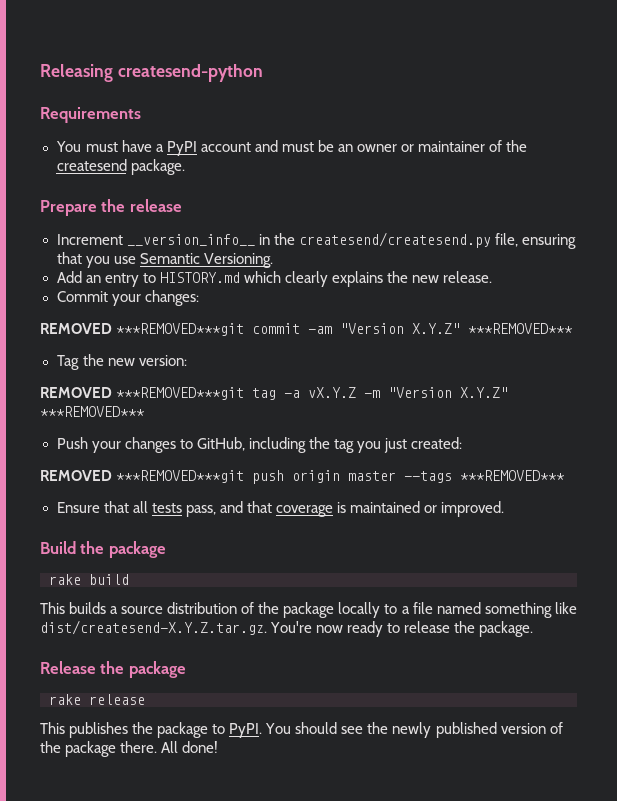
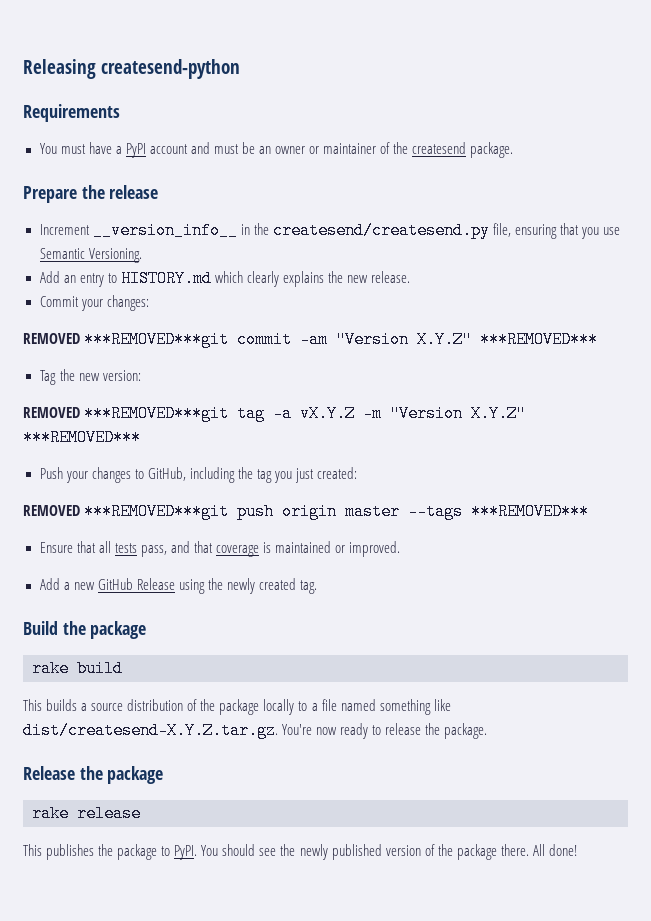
(505, 509) none -> [39,578,317,594] // Add a new GitHub Release using the newly created tag.

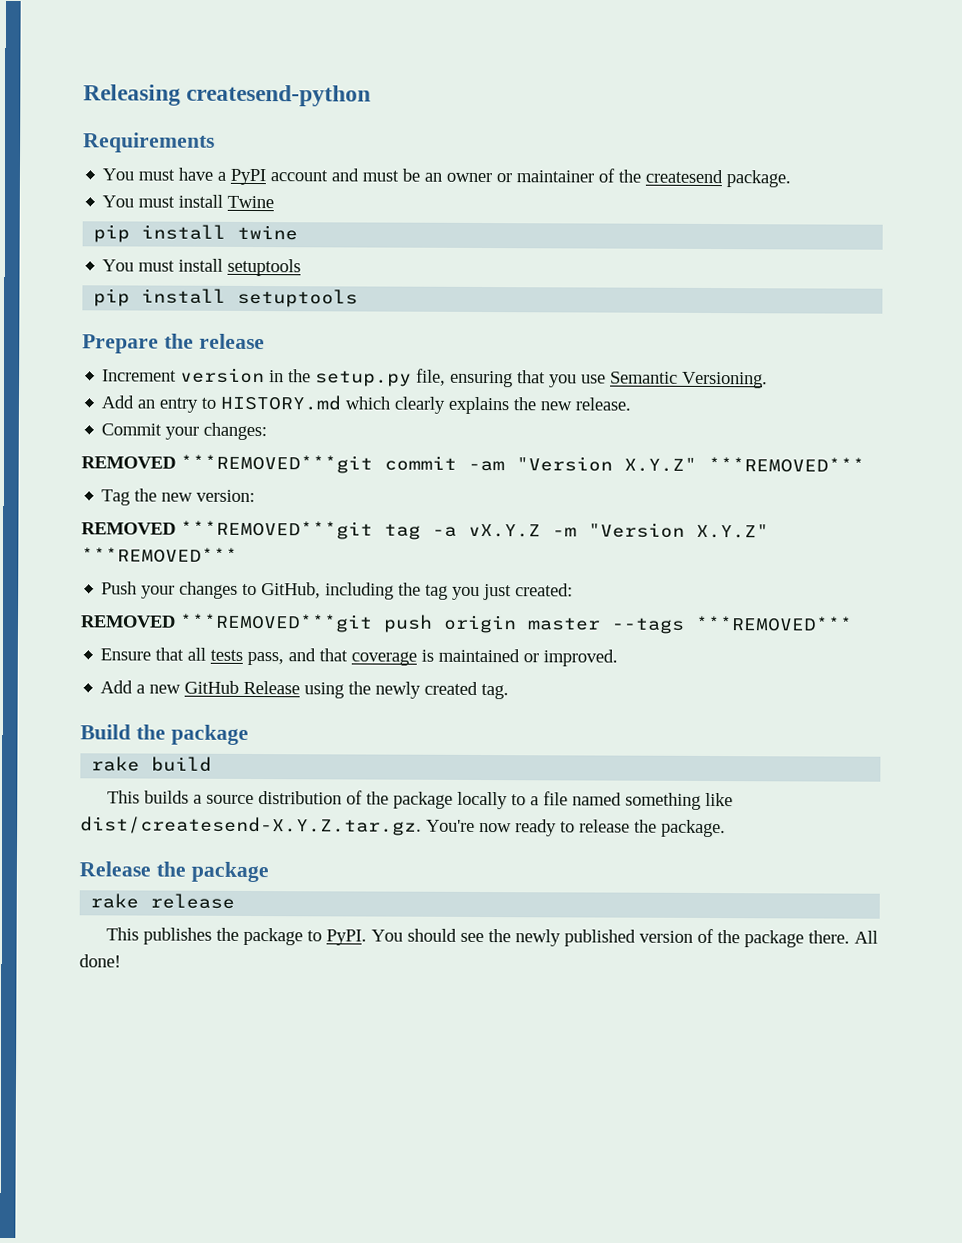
(514, 150) none -> [102,194,275,209] [93,224,299,243] [102,258,302,277] [93,288,359,308] // You must install Twine // pip install twine // You must install setuptools // pip install setuptools
[92,222,238,239] __version_info__ -> [180,367,266,384] version
[272,222,490,239] createsend/createsend.py -> [315,370,413,387] setup.py

